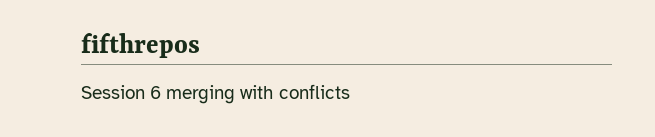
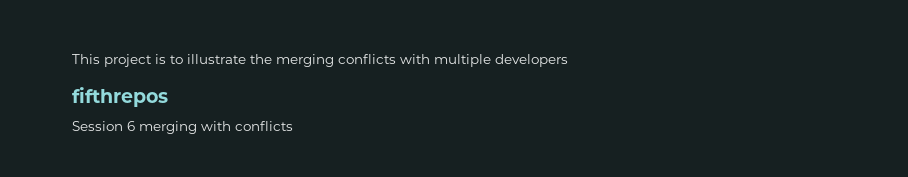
(81, 45) none -> [72,54,568,67] This project is to illustrate the merging conflicts with multiple developers //

